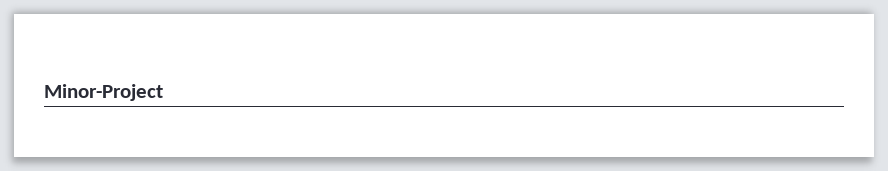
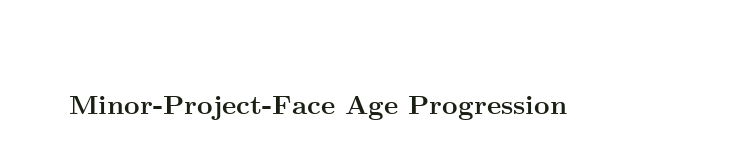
[44,84,163,101] Minor-Project -> [69,95,567,120] Minor-Project-Face Age Progression

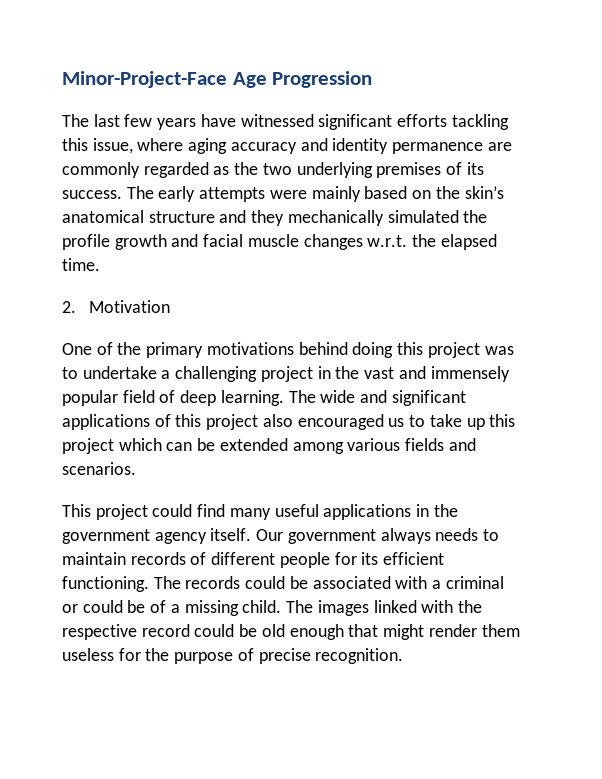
(567, 108) none -> [62,114,509,130] [62,138,512,154] [62,162,484,178] [62,186,504,202] [62,210,488,226] [62,234,497,250] [62,258,100,271] [62,300,170,313] [62,342,514,358] [62,366,510,382] [62,390,466,406] [62,414,516,430] [62,438,476,454] [62,462,136,475] [62,504,458,520] [62,528,500,544] [62,552,445,568] [62,576,504,592] [62,600,482,616] [62,624,520,640] [62,648,404,664] // The last few years have witnessed significant efforts tackling this issue, where aging accuracy and identity permanence are commonly regarded as the two underlying premises of its success. The early attempts were mainly based on the skin’s anatomical structure and they mechanically simulated the profile growth and facial muscle changes w.r.t. the elapsed time. // 2. Motivation // One of the primary motivations behind doing this project was to undertake a challenging project in the vast and immensely popular field of deep learning. The wide and significant applications of this project also encouraged us to take up this project which can be extended among various fields and scenarios. // This project could find many useful applications in the government agency itself. Our government always needs to maintain records of different people for its efficient functioning. The records could be associated with a criminal or could be of a missing child. The images linked with the respective record could be old enough that might render them useless for the purpose of precise recognition.

